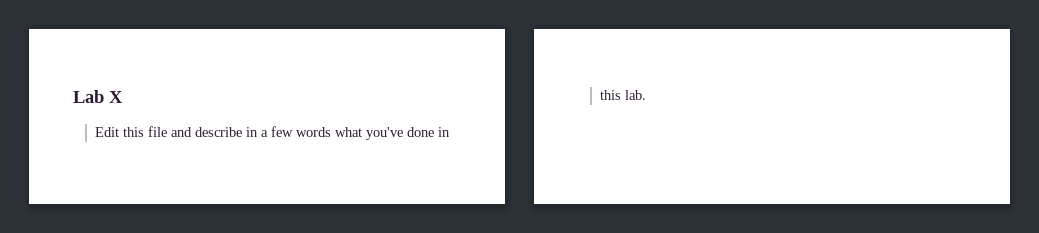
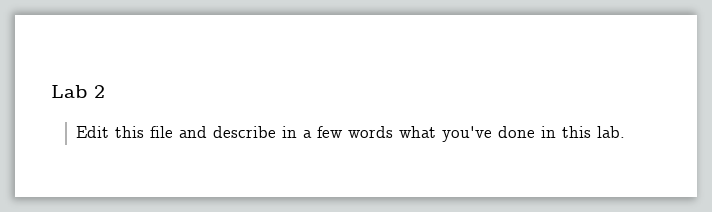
[109,91,123,103] X -> [94,85,105,98] 2

